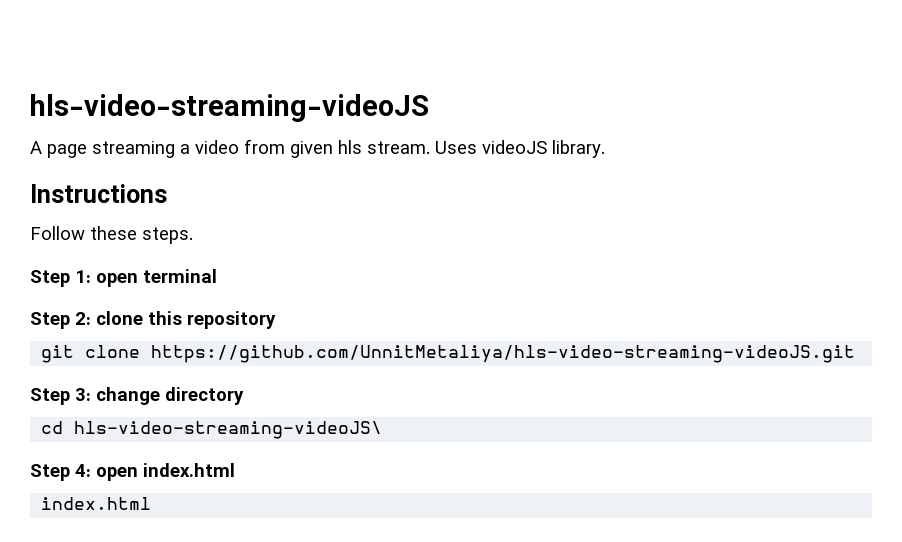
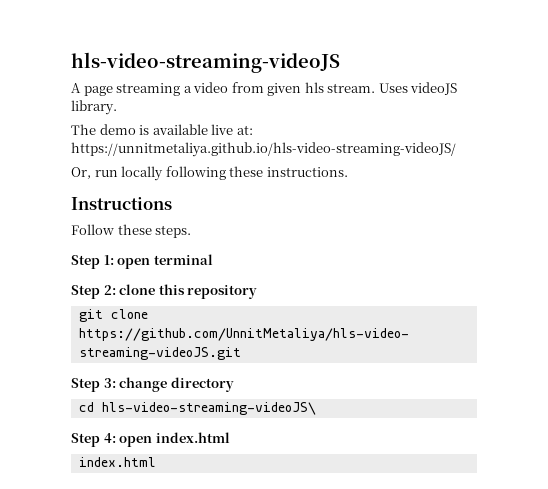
(605, 149) none -> [71,124,253,135] [71,142,456,157] [71,166,348,181] // The demo is available live at: https://unnitmetaliya.github.io/hls-video-streaming-videoJS/ // Or, run locally following these instructions.

